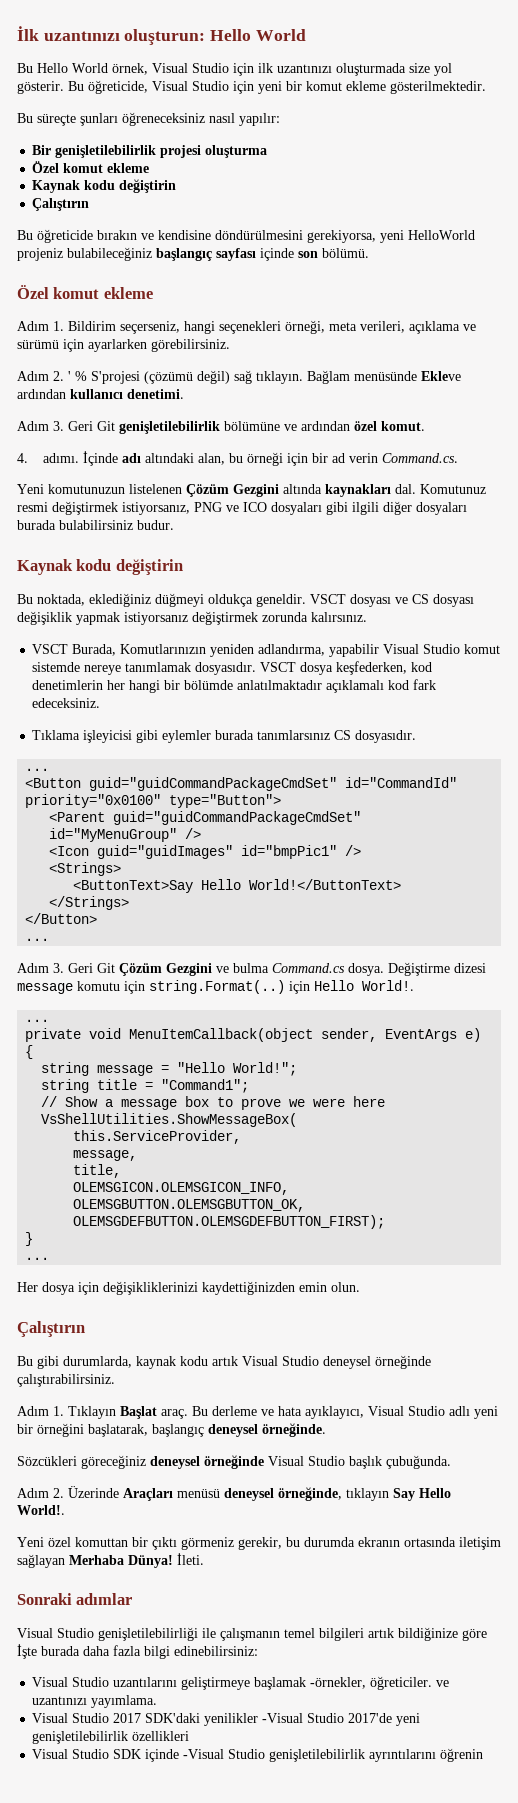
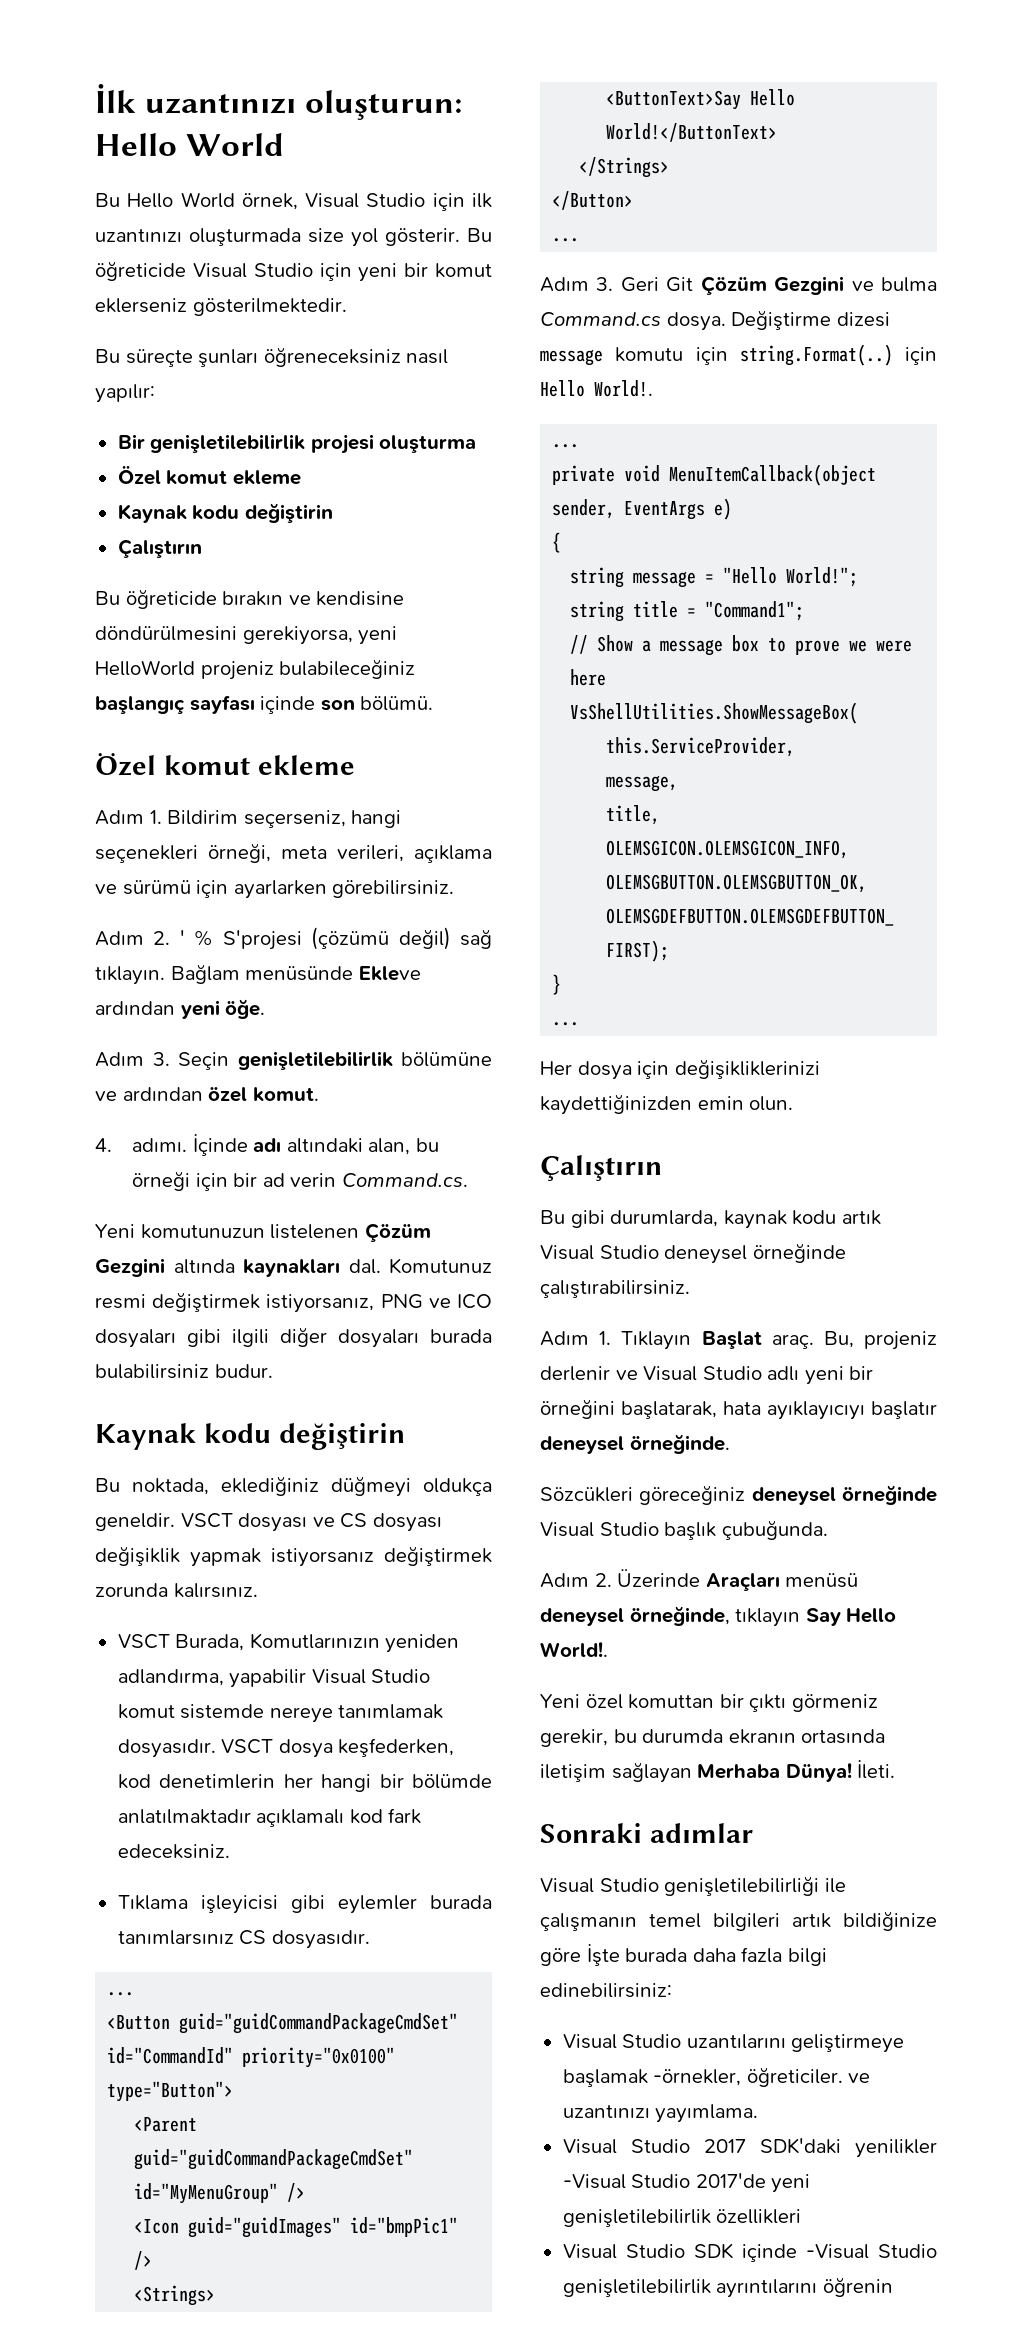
[88,80,148,94] öğreticide, -> [95,261,186,281] öğreticide
[346,81,386,91] ekleme -> [95,298,187,313] eklerseniz
[70,389,184,399] [17,421,115,431] kullanıcı denetimi. // Adım 3. Geri Git -> [180,999,266,1019] [95,1052,229,1070] yeni öğe. // Adım 3. Seçin
[192,1406,364,1419] Bu derleme ve hata ayıklayıcı, -> [823,1331,937,1350] [540,1366,638,1381] Bu, projeniz derlenir ve
[152,1424,204,1437] başlangıç -> [723,1401,937,1420] hata ayıklayıcıyı başlatır

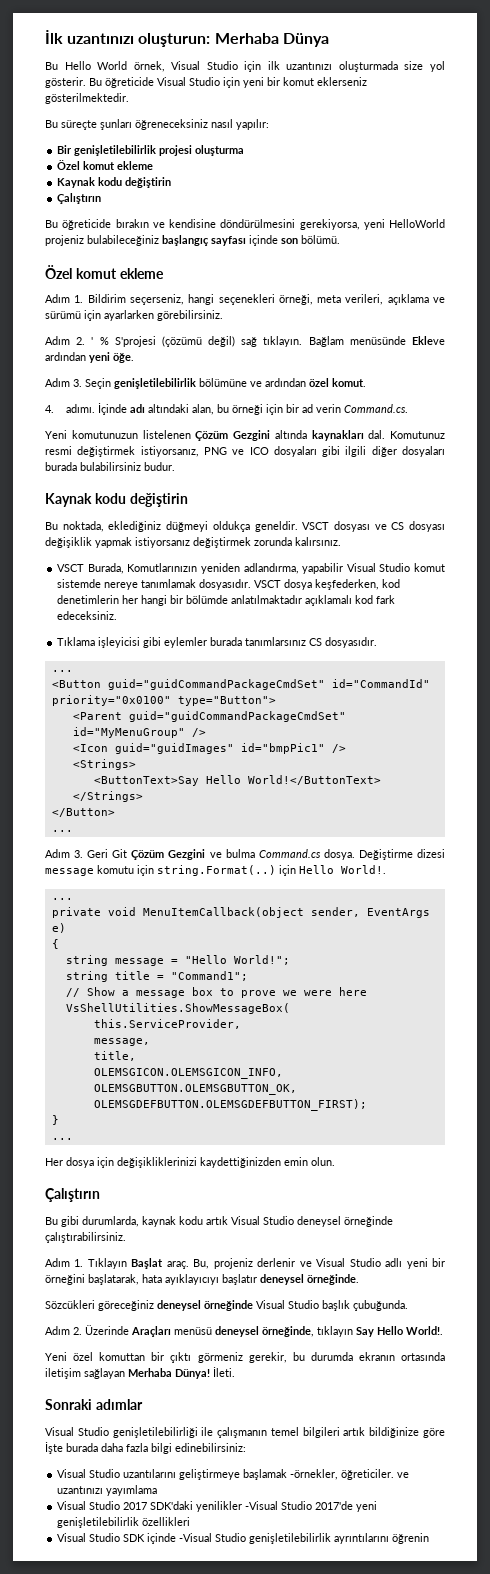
[95,133,285,156] Hello World -> [214,33,329,47] Merhaba Dünya
[655,2104,759,2123] yayımlama. -> [106,1485,158,1496] yayımlama

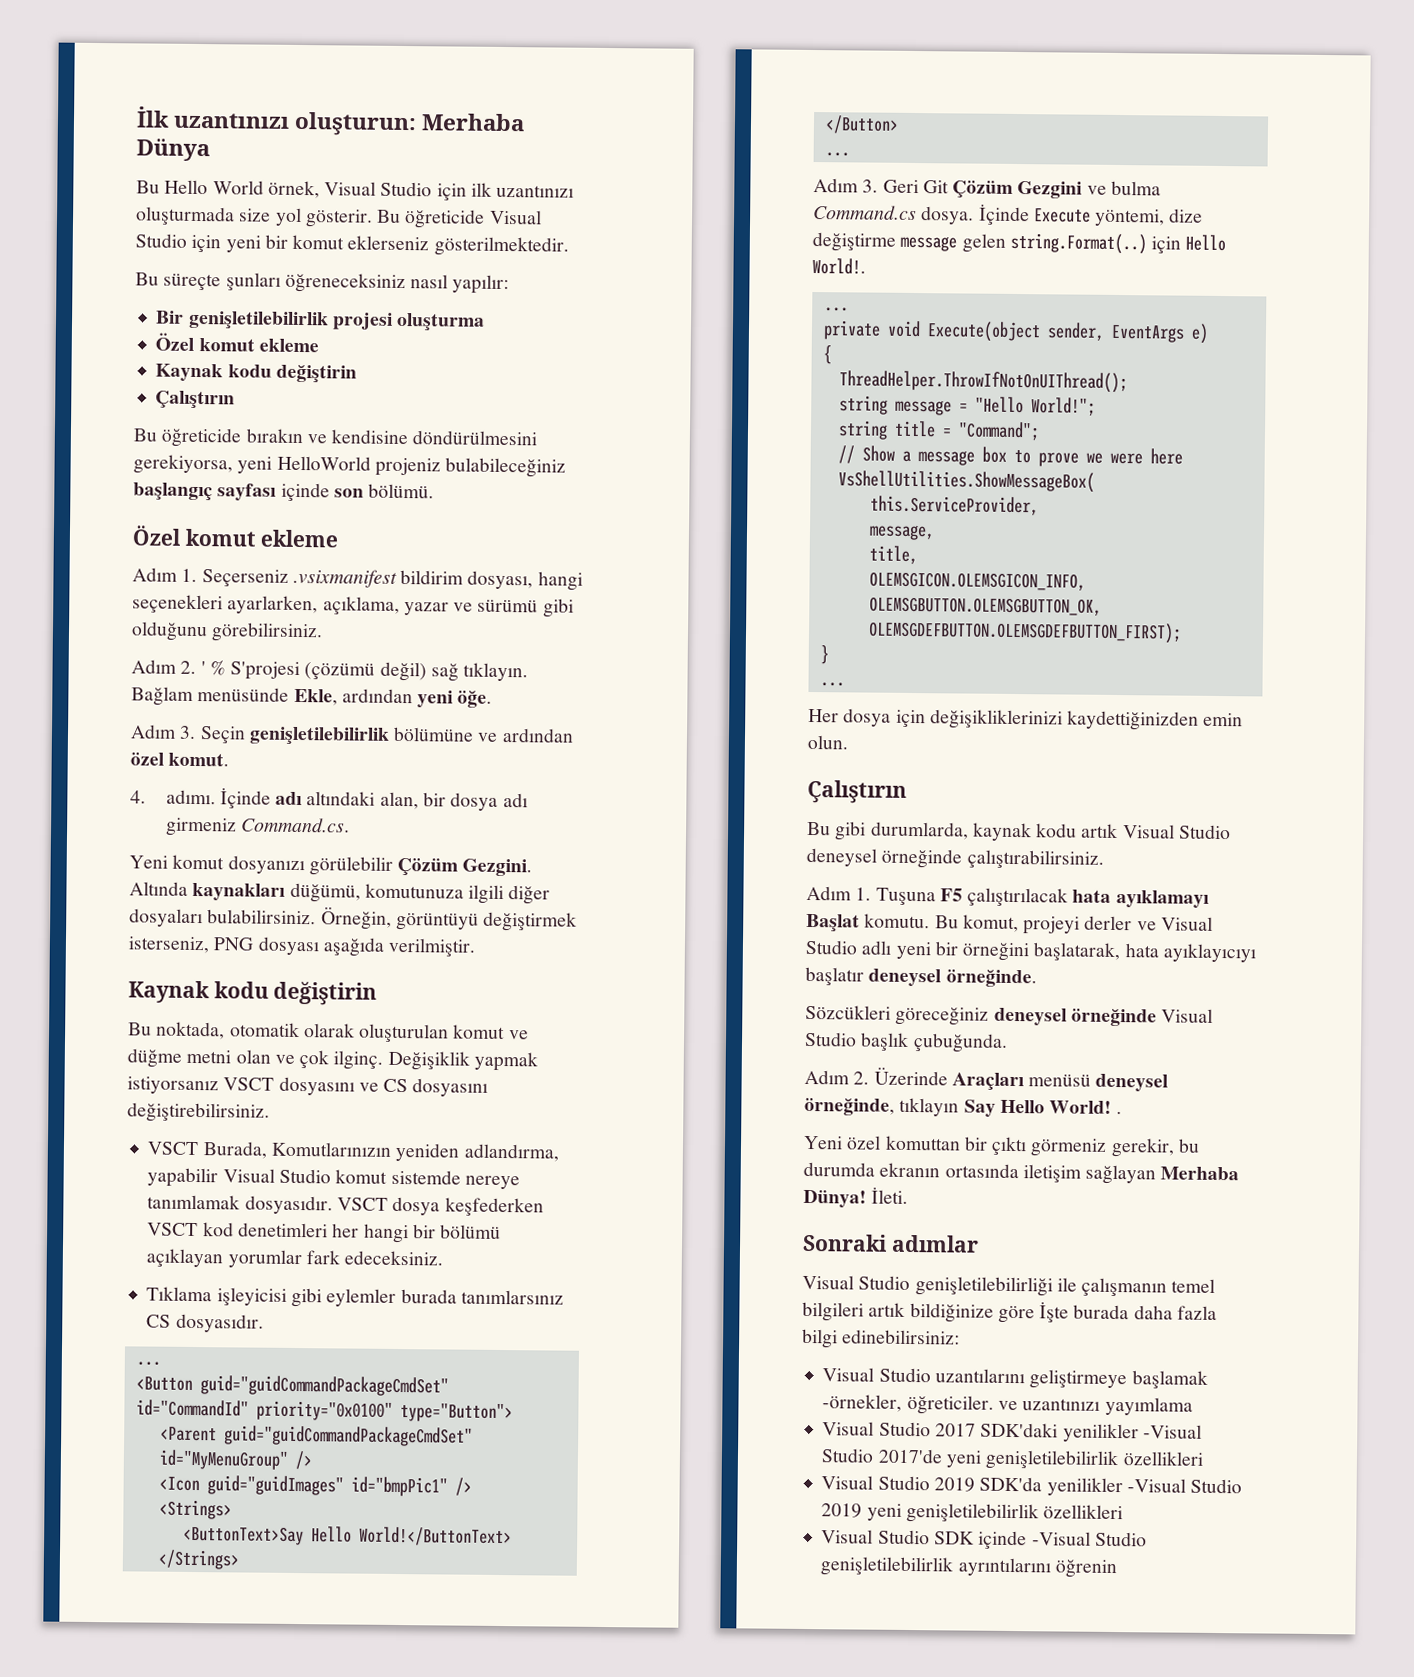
[87,294,446,305] [45,310,154,321] Bildirim seçerseniz, hangi seçenekleri örneği, meta verileri, açıklama ve sürümü için ayarlarken -> [201,568,583,591] [132,594,574,618] [131,621,208,642] Seçerseniz .vsixmanifest bildirim dosyası, hangi seçenekleri ayarlarken, açıklama, yazar ve sürümü gibi olduğunu
[412,336,446,345] Ekleve -> [293,688,338,706] Ekle,
[216,404,408,415] [45,430,445,441] [45,446,446,457] [45,462,175,471] bu örneği için bir ad verin Command.cs. // Yeni komutunuzun listelenen Çözüm Gezgini altında kaynakları dal. Komutunuz resmi değiştirmek istiyorsanız, PNG ve ICO dosyaları gibi ilgili diğer dosyaları burada bulabilirsiniz budur. -> [422,792,528,811] [165,817,350,837] [129,854,533,877] [129,881,551,905] [129,907,578,932] [128,936,477,957] bir dosya adı girmeniz Command.cs. // Yeni komut dosyanızı görülebilir Çözüm Gezgini. Altında kaynakları düğümü, komutunuza ilgili diğer dosyaları bulabilirsiniz. Örneğin, görüntüyü değiştirmek isterseniz, PNG dosyası aşağıda verilmiştir.
[108,521,445,532] [45,537,341,548] eklediğiniz düğmeyi oldukça geneldir. VSCT dosyası ve CS dosyası değişiklik yapmak istiyorsanız değiştirmek zorunda kalırsınız. -> [229,1022,529,1043] [127,1048,538,1072] [127,1076,489,1097] [127,1102,270,1123] otomatik olarak oluşturulan komut ve düğme metni olan ve çok ilginç. Değişiklik yapmak istiyorsanız VSCT dosyasını ve CS dosyasını değiştirebilirsiniz.
[315,579,401,590] [57,595,374,606] keşfederken, kod denetimlerin her hangi bir bölümde anlatılmaktadır açıklamalı kod -> [444,1197,544,1217] [147,1222,502,1244] [146,1248,302,1269] keşfederken VSCT kod denetimleri her hangi bir bölümü açıklayan yorumlar
[358,849,445,860] [45,865,154,876] Değiştirme dizesi message komutu için -> [978,204,1204,227] [812,232,1006,253] İçinde Execute yöntemi, dize değiştirme message gelen
[142,907,304,918] MenuItemCallback(object -> [926,321,1041,343] Execute(object
(59, 944) none -> [838,370,1128,394] // ThreadHelper.ThrowIfNotOnUIThread();
[170,971,248,981] "Command1"; -> [957,421,1040,441] "Command";
[87,1258,296,1269] Tıklayın Başlat araç. Bu, projeniz derlenir -> [875,887,1209,908] [806,913,1133,935] Tuşuna F5 çalıştırılacak hata ayıklamayı Başlat komutu. Bu komut, projeyi derler
[406,1326,443,1335] World!. -> [1049,1100,1123,1115] World! .
(191, 1521) none -> [821,1475,1243,1497] [821,1502,1124,1524] // Visual Studio 2019 SDK'da yenilikler -Visual Studio 2019 yeni genişletilebilirlik özellikleri

